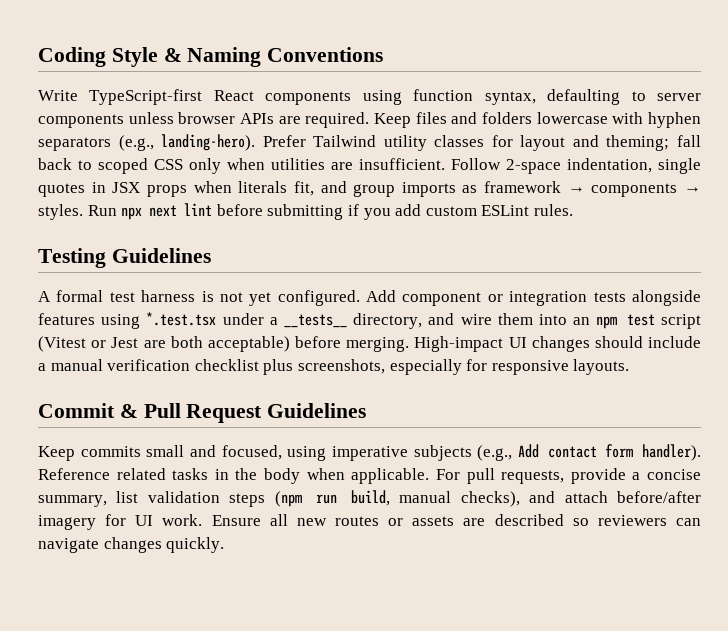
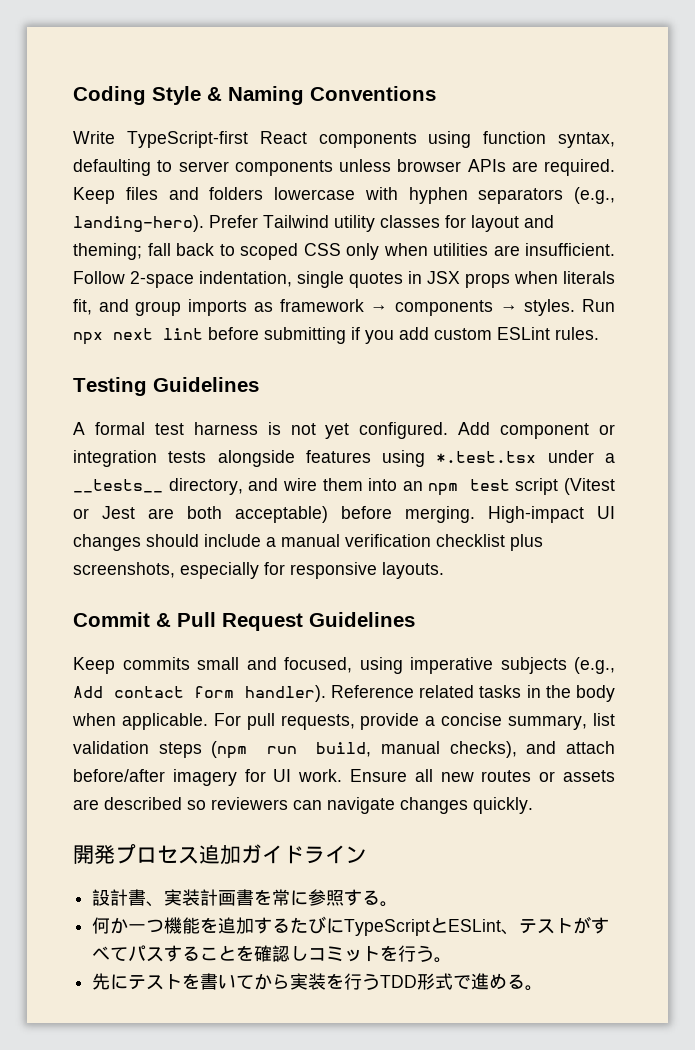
(225, 545) none -> [73,844,367,865] [92,889,399,907] [92,916,610,936] [92,945,453,963] [92,973,544,991] // 開発プロセス追加ガイドライン // 設計書、実装計画書を常に参照する。 // 何か一つ機能を追加するたびにTypeScriptとESLint、テストがすべてパスすることを確認しコミットを行う。 // 先にテストを書いてから実装を行うTDD形式で進める。

